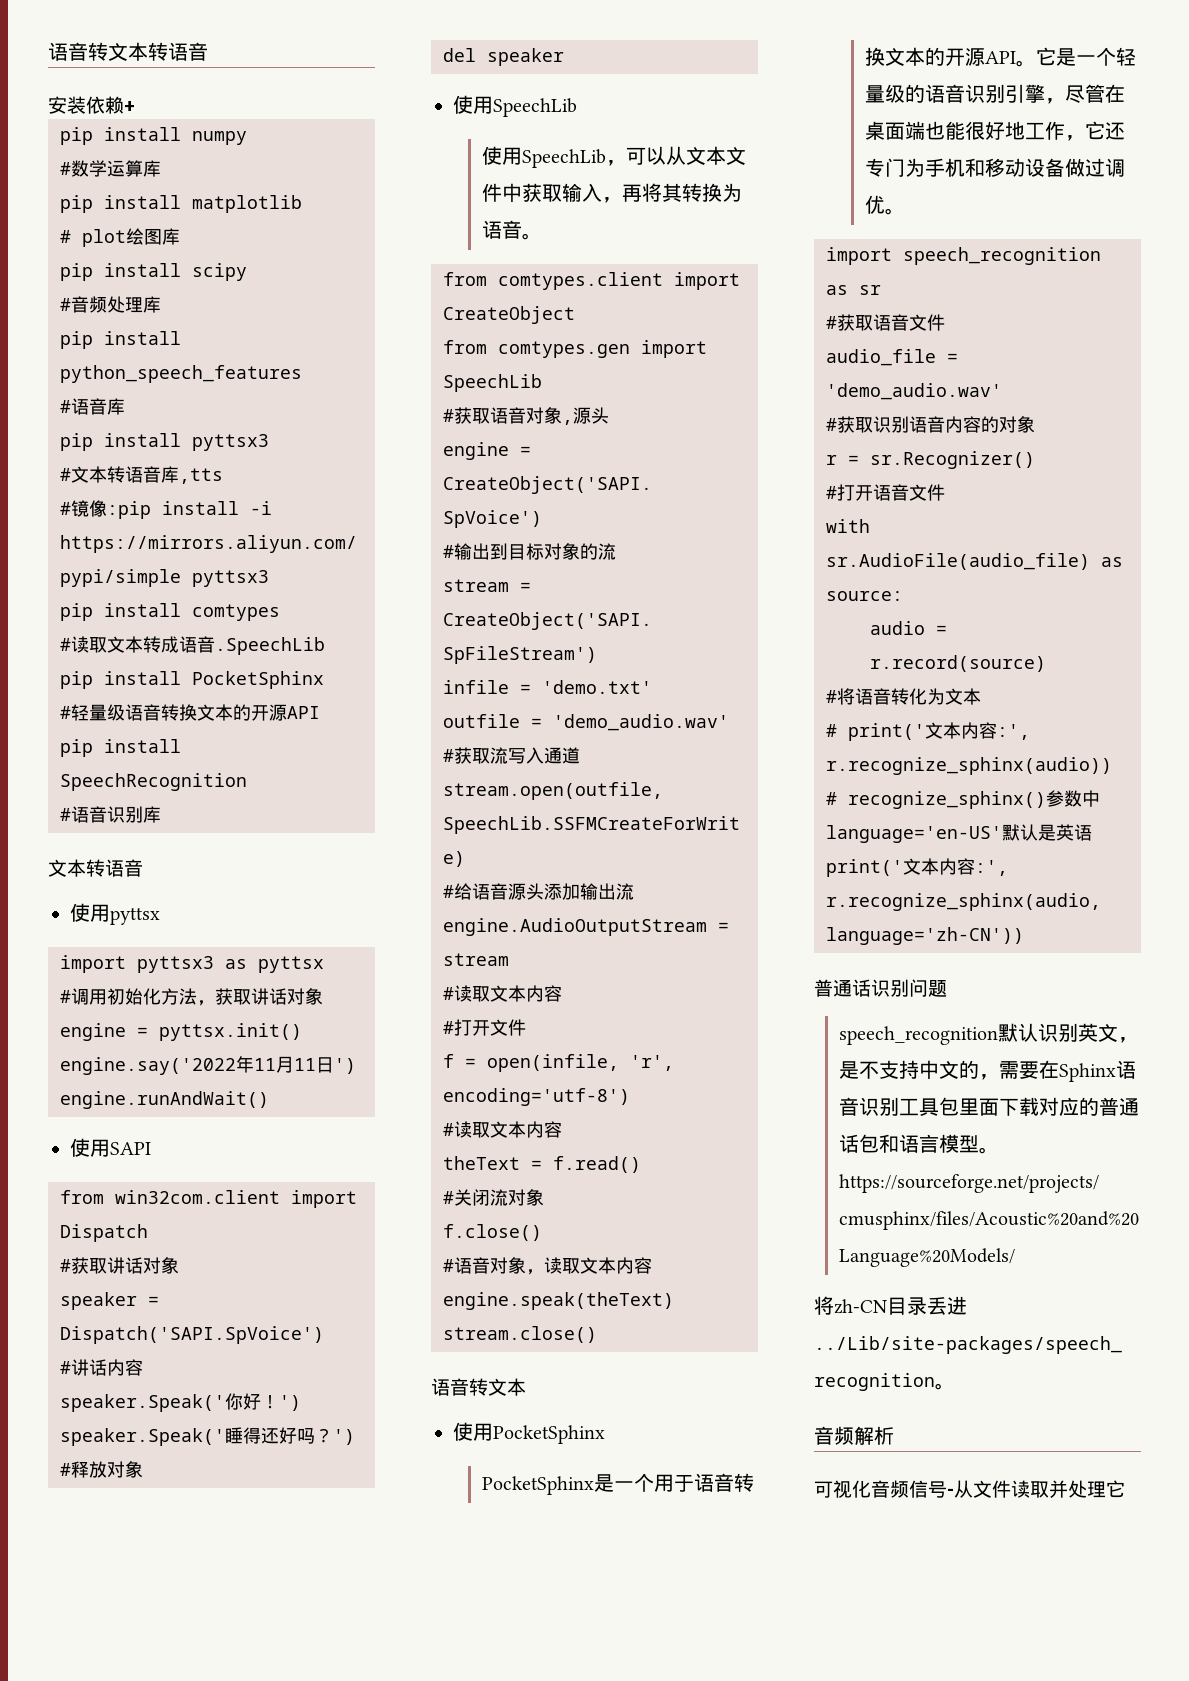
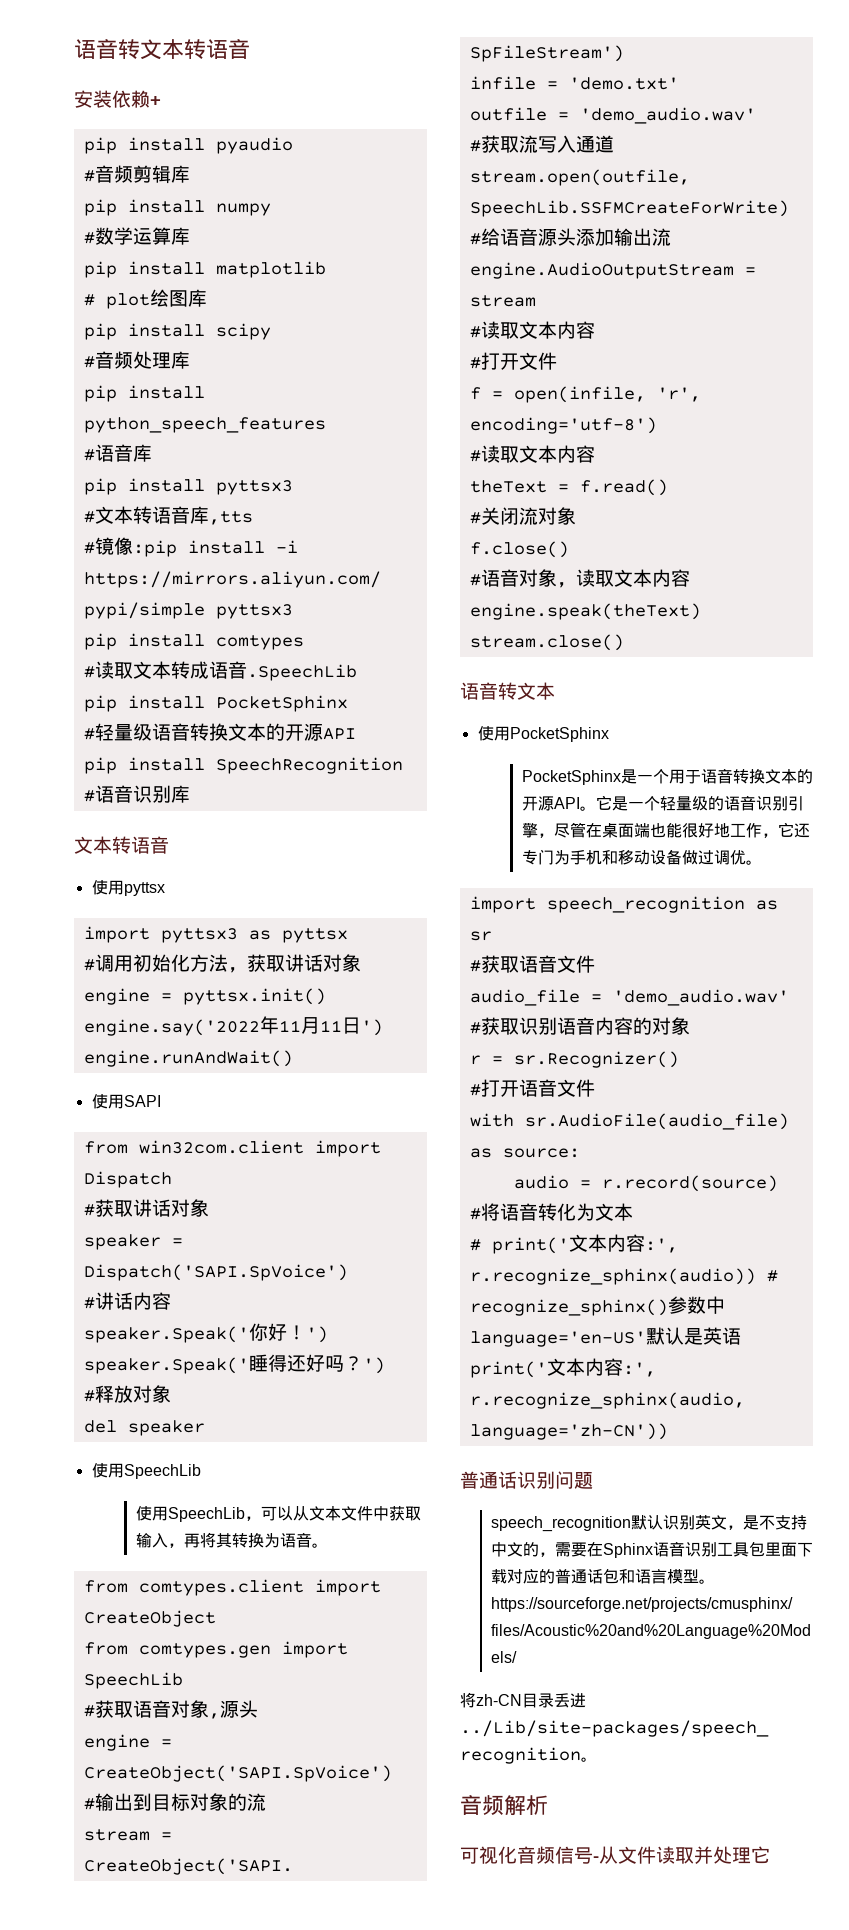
(135, 106) none -> [83,137,293,154] [83,165,190,184] // pip install pyaudio // #音频剪辑库

